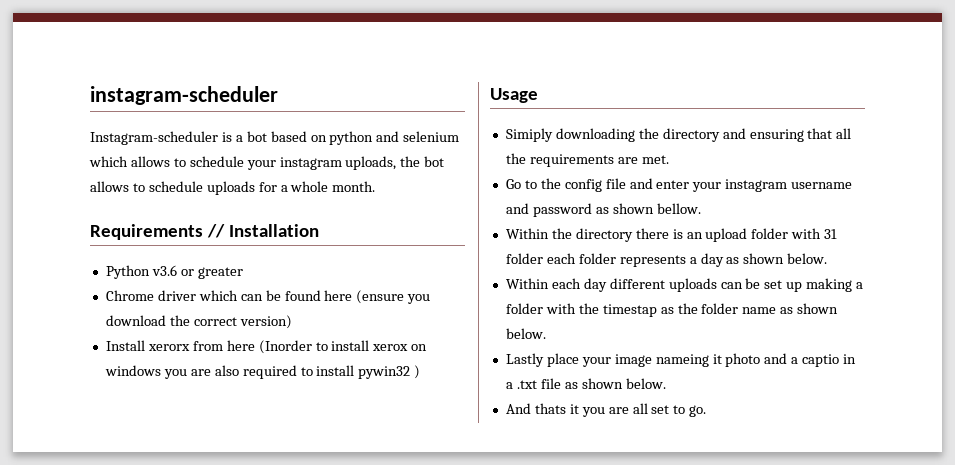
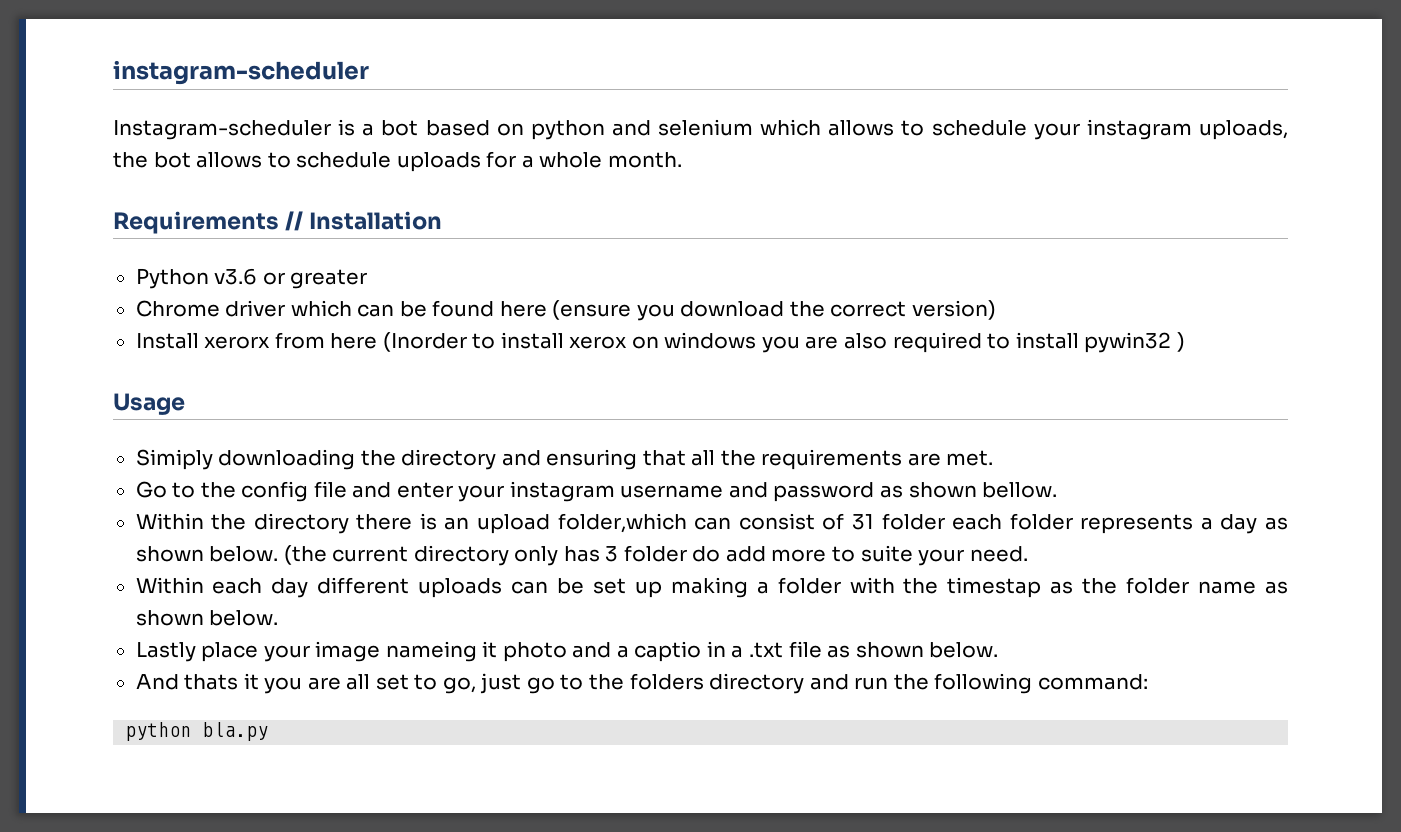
[751,228,822,239] folder with -> [557,513,845,533] folder,which can consist of
(828, 258) none -> [283,545,1028,566] (the current directory only has 3 folder do add more to suite your need.
[689,405,707,417] go. -> [442,673,1148,694] [125,722,269,741] go, just go to the folders directory and run the following command: // python bla.py

